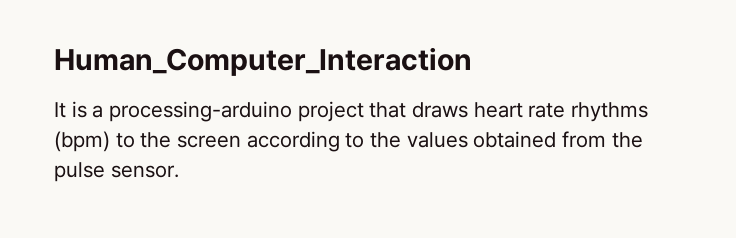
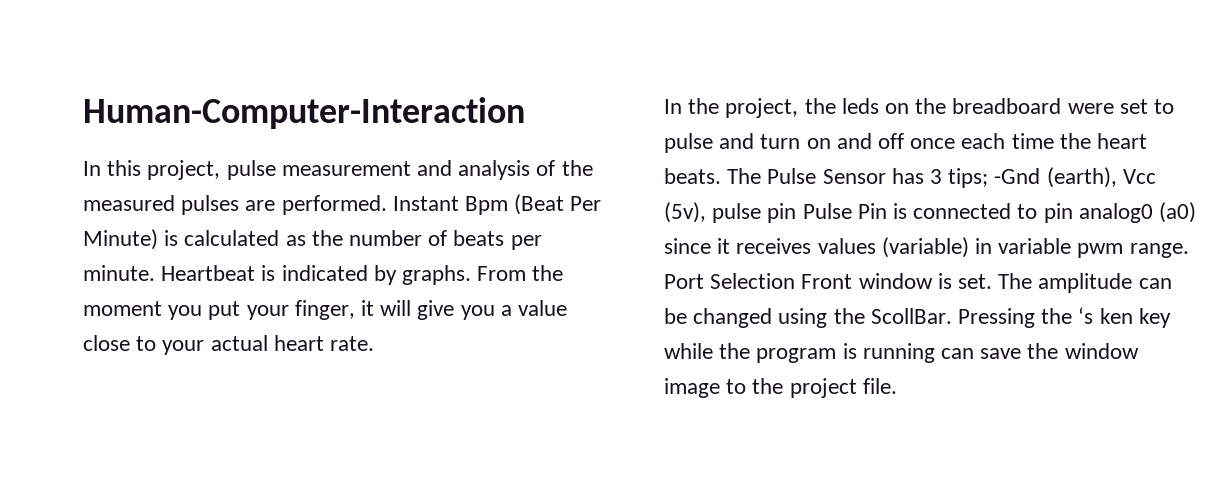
[54,47,472,76] [54,101,649,122] [54,131,643,152] [54,162,179,182] Human_Computer_Interaction // It is a processing-arduino project that draws heart rate rhythms (bpm) to the screen according to the values obtained from the pulse sensor. -> [83,97,525,129] [83,160,593,180] [83,194,602,215] [83,229,542,250] [83,265,564,285] [83,300,568,320] [83,335,375,355] [664,98,1175,118] [664,133,1148,153] [664,167,1156,188] [664,202,1197,223] [664,237,1189,258] [664,273,1172,293] [664,307,1171,328] [664,343,1139,363] [664,378,897,398] Human-Computer-Interaction // In this project, pulse measurement and analysis of the measured pulses are performed. Instant Bpm (Beat Per Minute) is calculated as the number of beats per minute. Heartbeat is indicated by graphs. From the moment you put your finger, it will give you a value close to your actual heart rate. // In the project, the leds on the breadboard were set to pulse and turn on and off once each time the heart beats. The Pulse Sensor has 3 tips; -Gnd (earth), Vcc (5v), pulse pin Pulse Pin is connected to pin analog0 (a0) since it receives values (variable) in variable pwm range. Port Selection Front window is set. The amplitude can be changed using the ScollBar. Pressing the ‘s ken key while the program is running can save the window image to the project file.

